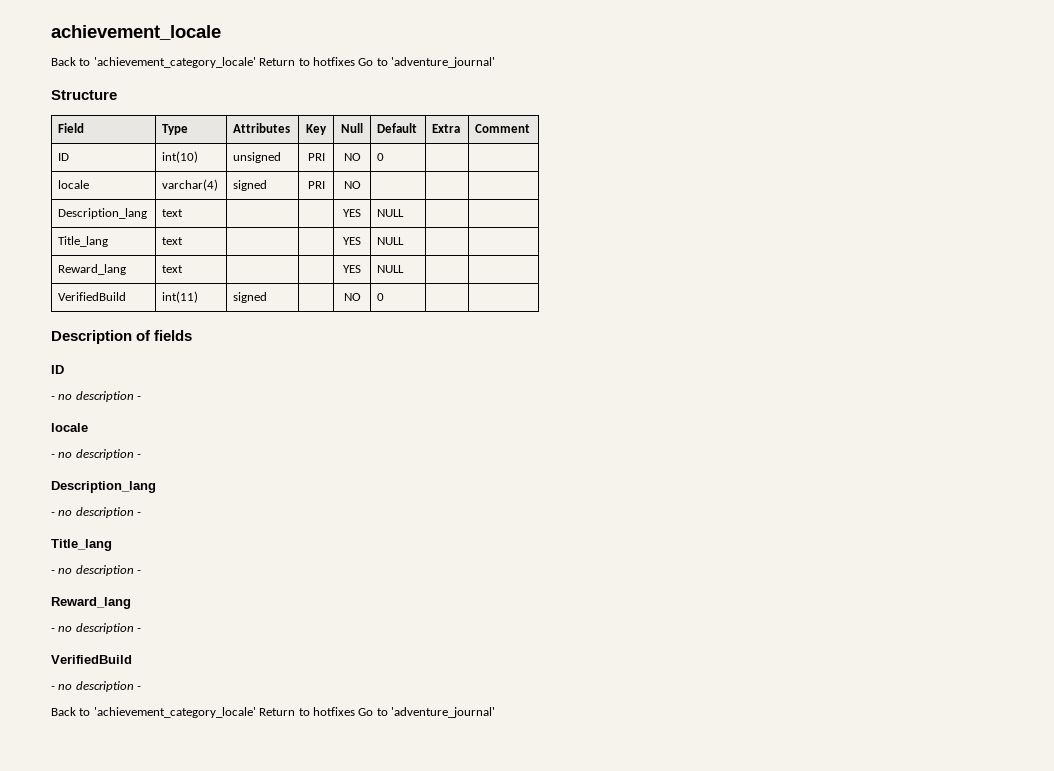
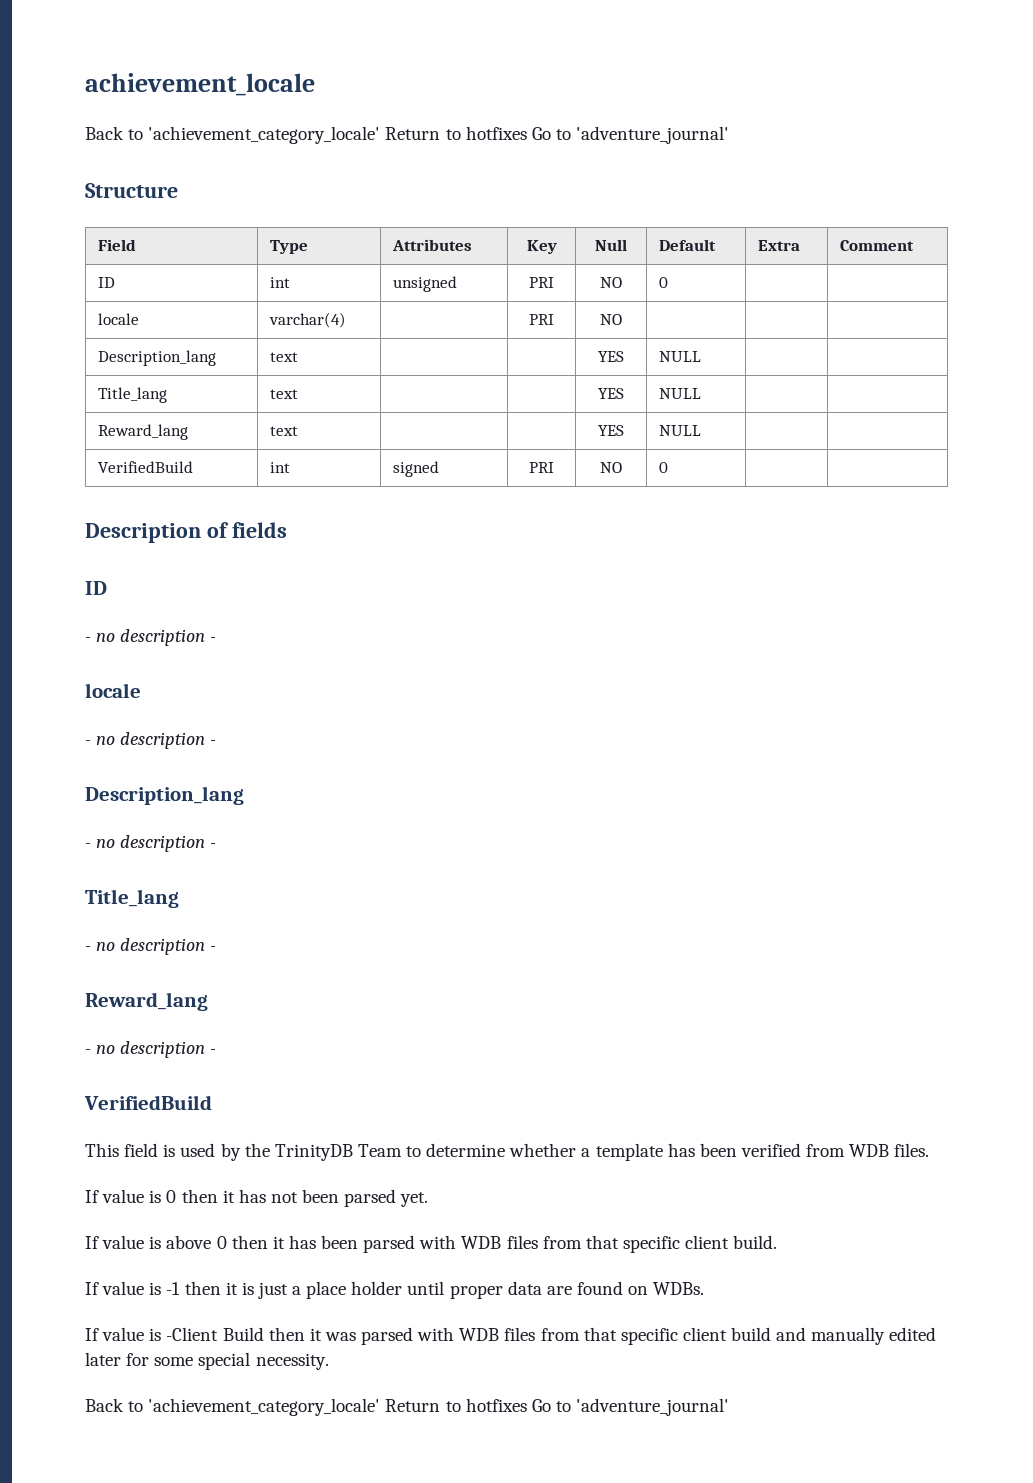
[162,151,199,163] int(10) -> [270,277,291,288] int
[233,180,268,191] signed -> (347, 320) none
[162,291,199,303] [233,292,268,303] int(11) | signed | -> [270,462,291,473] [393,461,440,477] [529,462,554,473] int | signed | PRI
[51,681,142,692] - no description - -> [85,1143,930,1161] [85,1189,429,1207] [85,1235,778,1253] [85,1281,705,1299] [85,1327,937,1345] [85,1352,329,1370] This field is used by the TrinityDB Team to determine whether a template has been verified from WDB files. // If value is 0 then it has not been parsed yet. // If value is above 0 then it has been parsed with WDB files from that specific client build. // If value is -1 then it is just a place holder until proper data are found on WDBs. // If value is -Client Build then it was parsed with WDB files from that specific client build and manually edited later for some special necessity.

